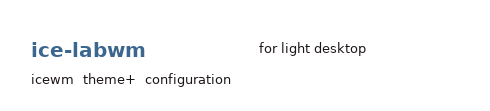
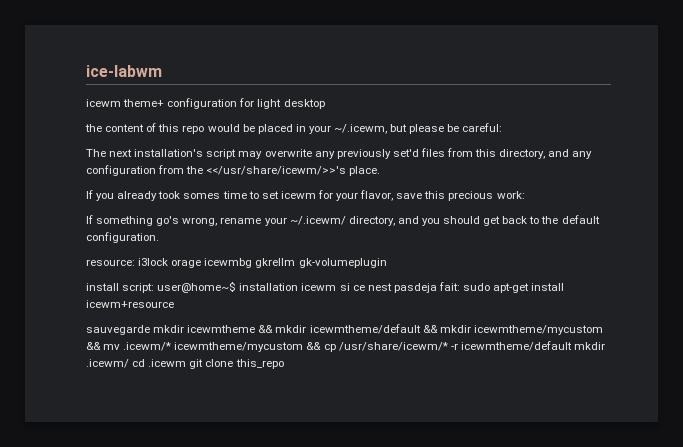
(366, 49) none -> [85,123,503,134] [86,148,593,159] [86,165,381,176] [86,190,525,201] [86,215,600,226] [86,232,159,243] [86,258,387,268] [86,281,565,293] [86,300,174,308] [86,324,603,335] [86,341,605,352] [86,359,284,369] // the content of this repo would be placed in your ~/.icewm, but please be careful: // The next installation's script may overwrite any previously set'd files from this directory, and any configuration from the <</usr/share/icewm/>>'s place. // If you already took somes time to set icewm for your flavor, save this precious work: // If something go's wrong, rename your ~/.icewm/ directory, and you should get back to the default configuration. // resource: i3lock orage icewmbg gkrellm gk-volumeplugin // install script: user@home~$ installation icewm si ce nest pasdeja fait: sudo apt-get install icewm+resource // sauvegarde mkdir icewmtheme && mkdir icewmtheme/default && mkdir icewmtheme/mycustom && mv .icewm/* icewmtheme/mycustom && cp /usr/share/icewm/* -r icewmtheme/default mkdir .icewm/ cd .icewm git clone this_repo

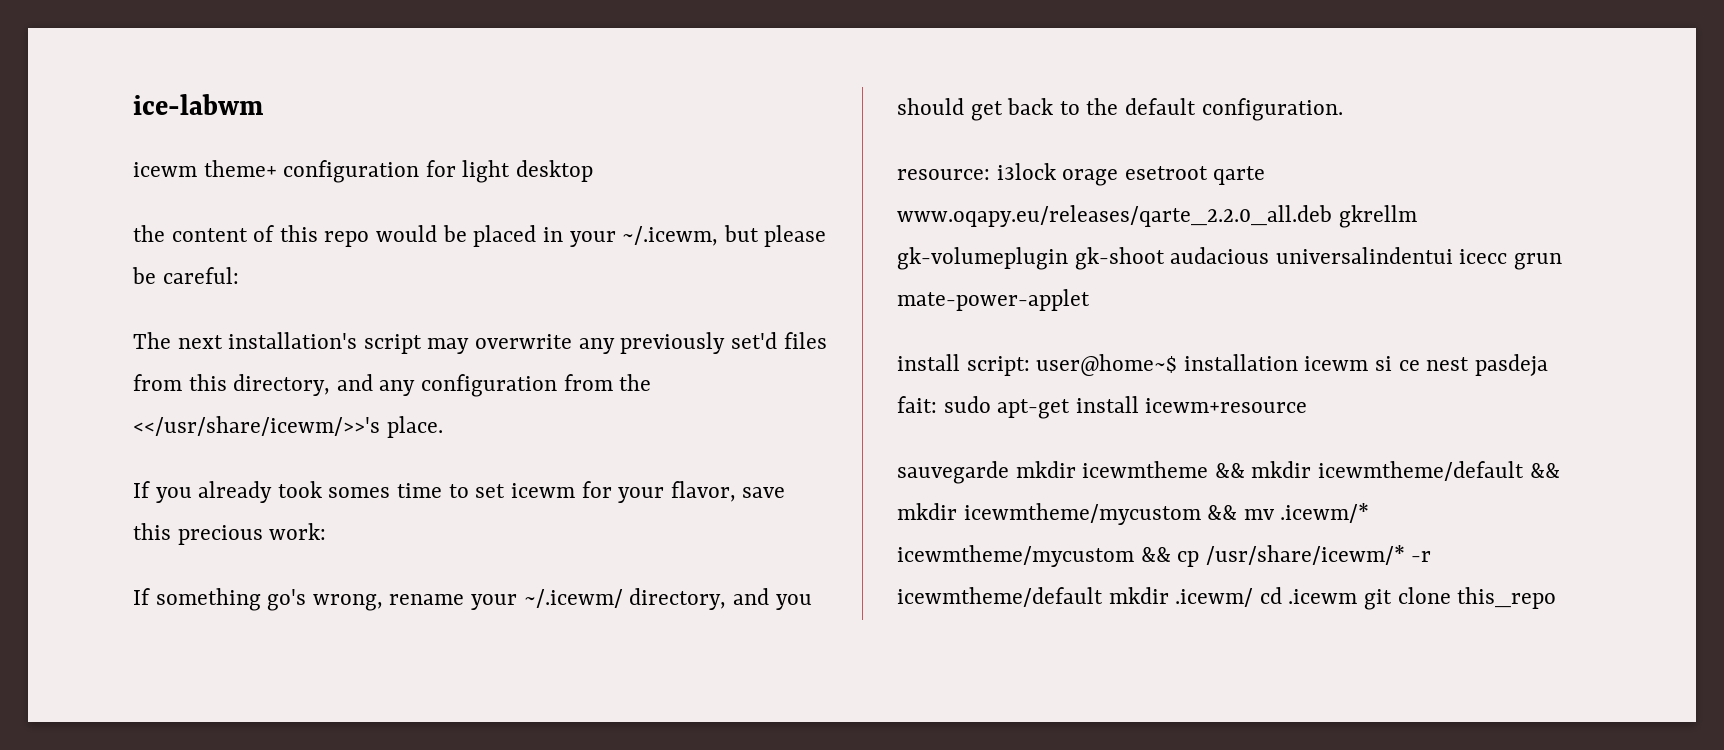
[204,258,253,268] icewmbg -> [1124,166,1266,185] [897,205,1332,227] esetroot qarte www.oqapy.eu/releases/qarte_2.2.0_all.deb
(387, 263) none -> [1074,247,1563,270] [897,289,1090,311] gk-shoot audacious universalindentui icecc grun mate-power-applet

